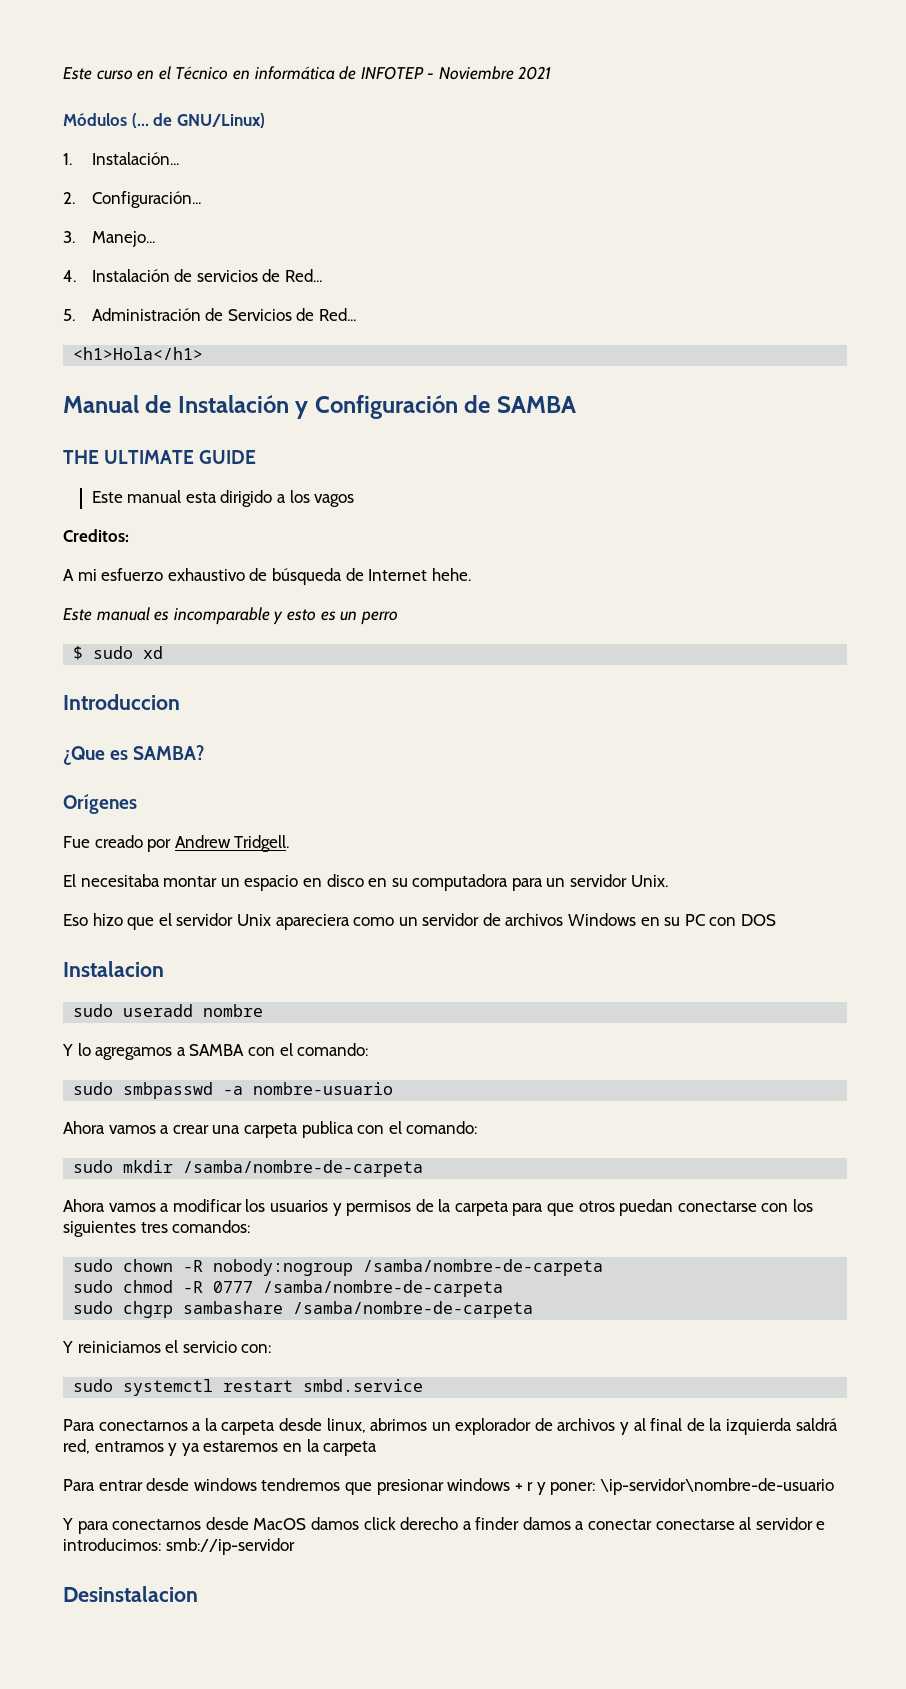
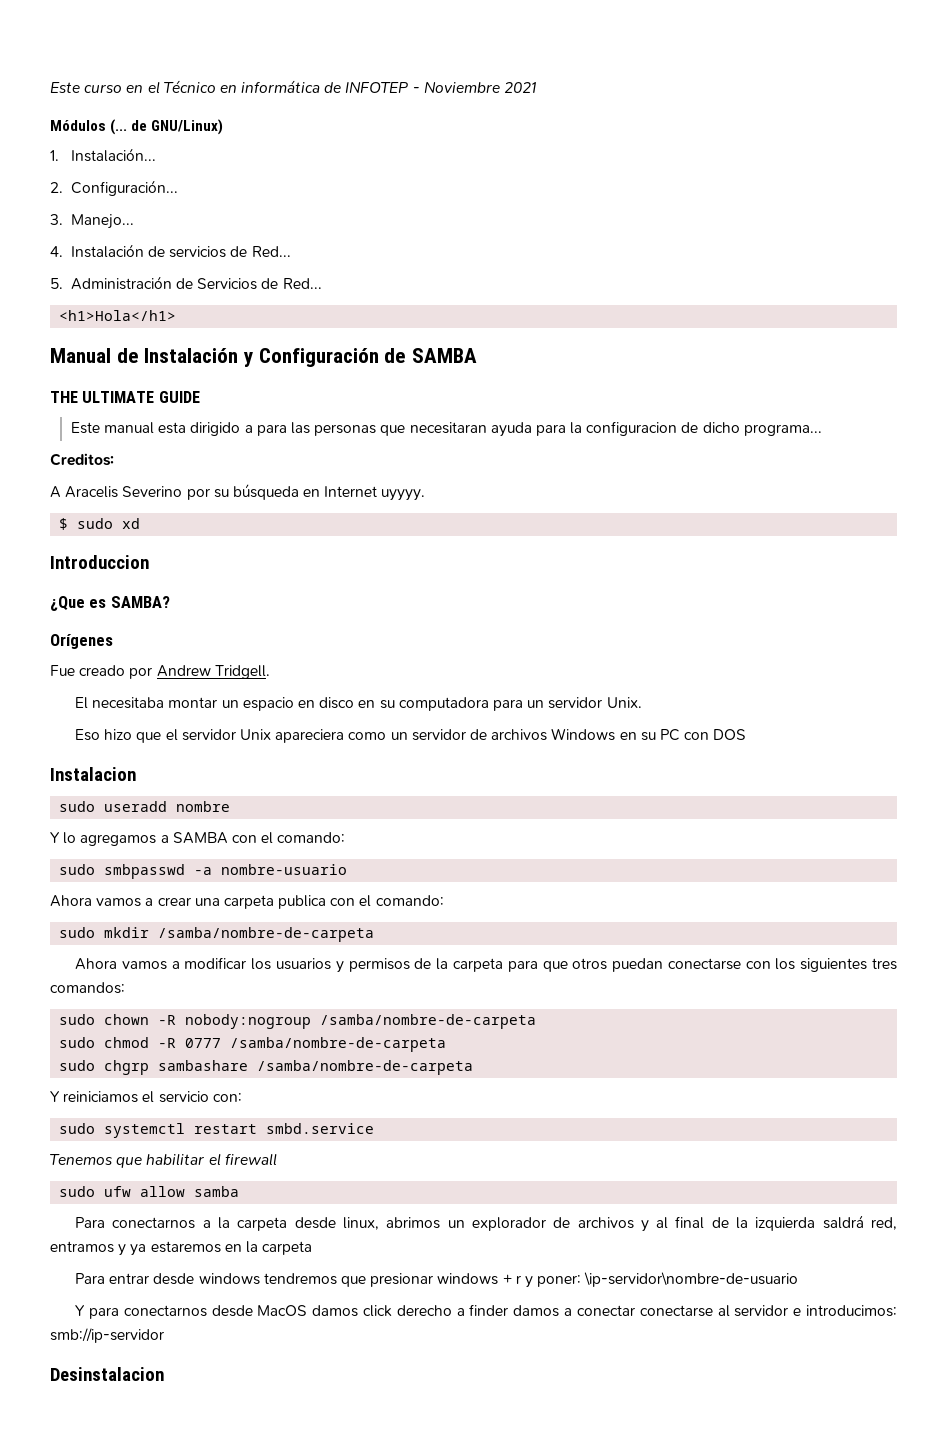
[289,490,355,507] [63,529,129,542] [63,568,471,585] [63,607,398,625] los vagos // Creditos: // A mi esfuerzo exhaustivo de búsqueda de Internet hehe. // Este manual es incomparable y esto es un perro -> [256,421,822,437] [50,453,114,466] [50,484,426,501] para las personas que necesitaran ayuda para la configuracion de dicho programa... // Creditos: // A Aracelis Severino por su búsqueda en Internet uyyyy.
(424, 1385) none -> [50,1153,277,1168] [59,1186,240,1197] // Tenemos que habilitar el firewall // sudo ufw allow samba

